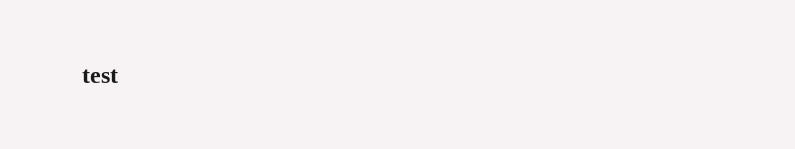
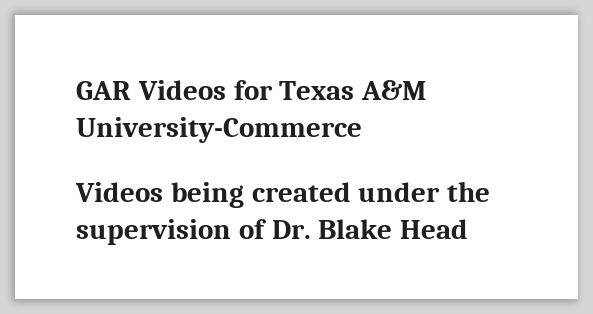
[82,69,118,83] test -> [76,80,428,100] [76,117,362,143] [75,181,491,208] [76,219,469,245] GAR Videos for Texas A&M University-Commerce // Videos being created under the supervision of Dr. Blake Head

